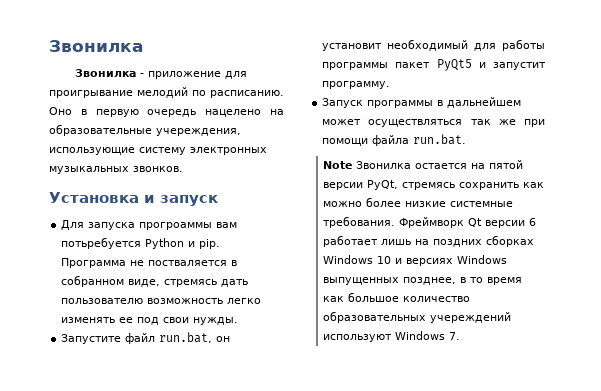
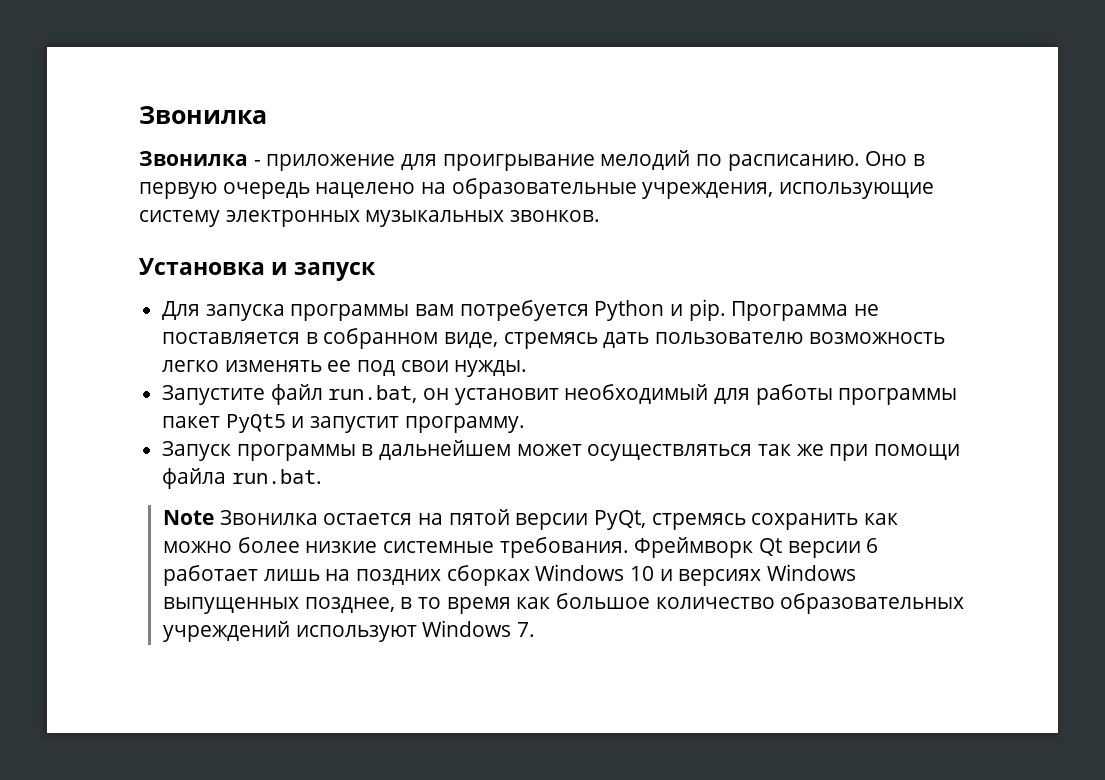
[156,128,241,136] учереждения, -> [642,182,774,199] учреждения,
[139,222,238,230] [61,237,142,249] прогроаммы вам потьребуется -> [290,300,589,321] программы вам потребуется
[148,260,228,266] постваляется -> [162,332,301,344] поставляется
[430,312,512,323] учереждений -> [162,621,290,642] учреждений

